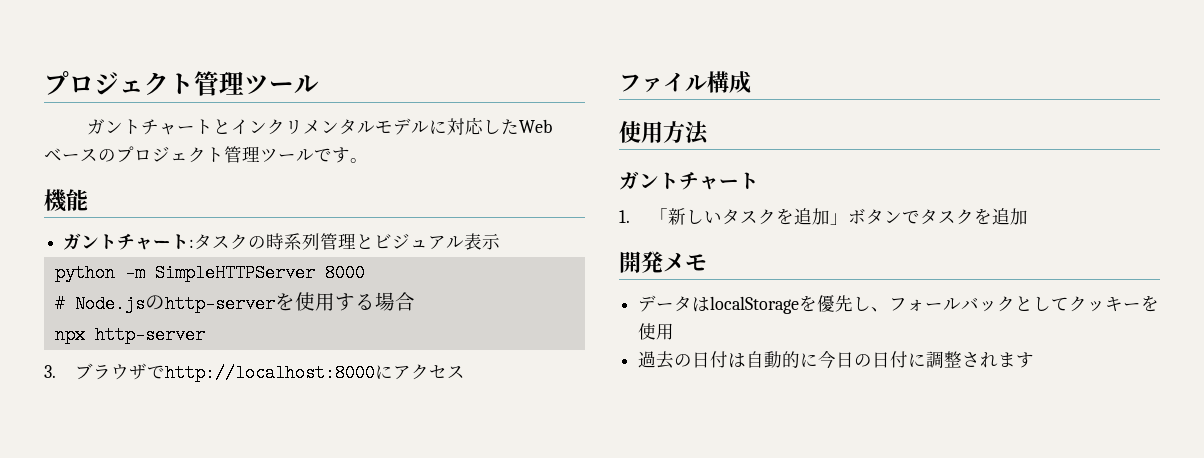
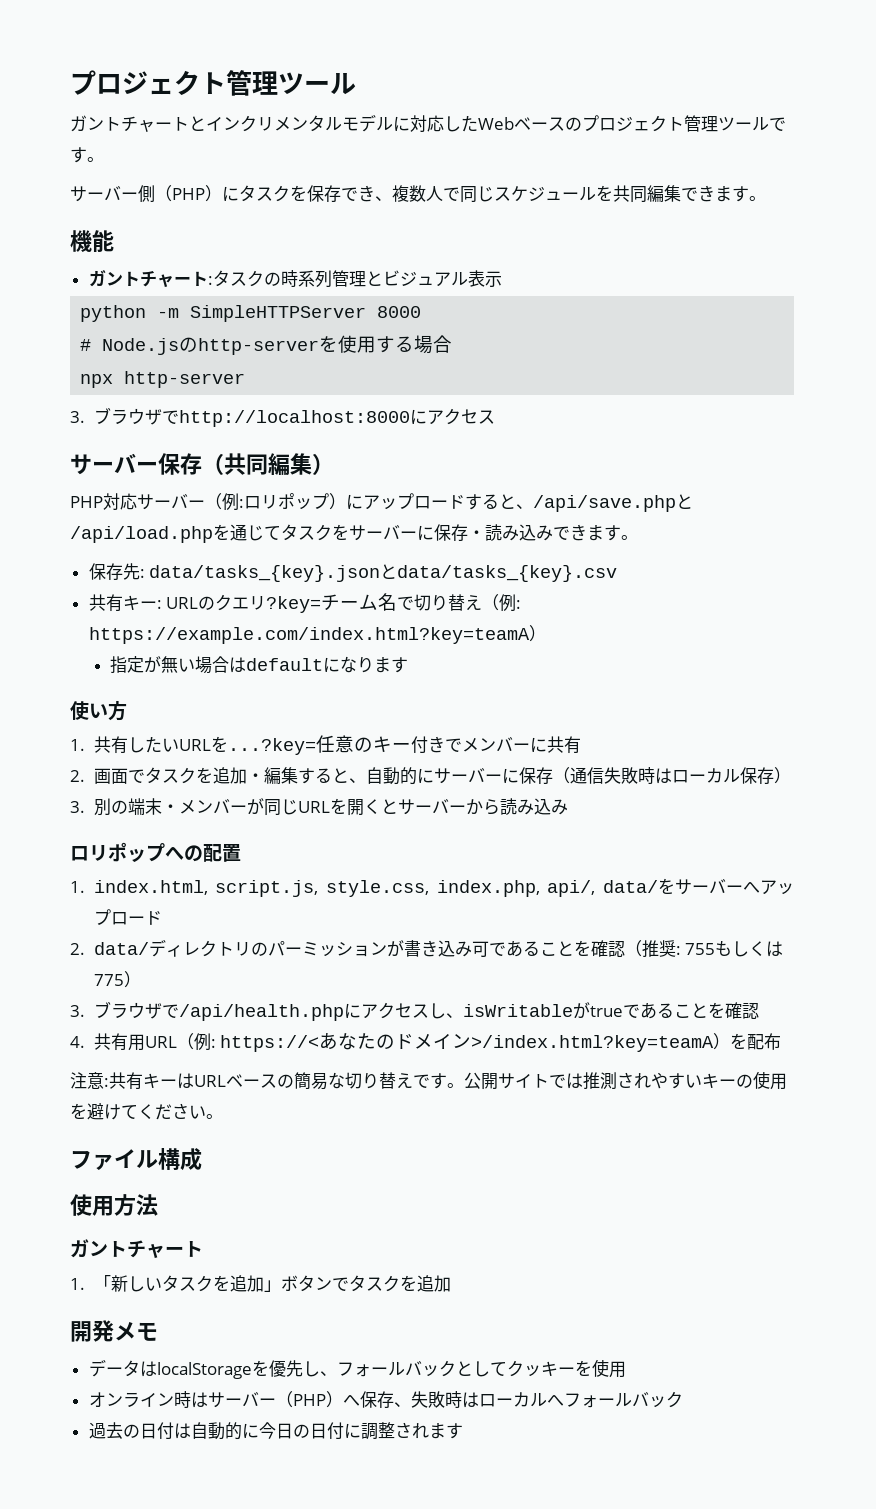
(368, 160) none -> [70,185,766,203] // サーバー側（PHP）にタスクを保存でき、複数人で同じスケジュールを共同編集できます。
(466, 372) none -> [70,453,334,475] [70,493,693,512] [70,524,638,543] [88,563,618,582] [88,593,522,613] [88,625,546,644] [109,656,408,674] [70,700,127,721] [70,735,581,755] [70,767,791,785] [70,798,568,816] [70,842,241,862] [70,878,794,897] [93,909,162,925] [70,939,784,958] [93,971,141,988] [70,1001,759,1021] [70,1032,782,1052] [70,1071,787,1090] [70,1103,223,1120] // サーバー保存（共同編集） // PHP対応サーバー（例:ロリポップ）にアップロードすると、/api/save.phpと/api/load.phpを通じてタスクをサーバーに保存・読み込みできます。 // 保存先: data/tasks_{key}.jsonとdata/tasks_{key}.csv // 共有キー: URLのクエリ?key=チーム名で切り替え（例: https://example.com/index.html?key=teamA） // 指定が無い場合はdefaultになります // 使い方 // 1.共有したいURLを...?key=任意のキー付きでメンバーに共有 // 2.画面でタスクを追加・編集すると、自動的にサーバーに保存（通信失敗時はローカル保存） // 3.別の端末・メンバーが同じURLを開くとサーバーから読み込み // ロリポップへの配置 // 1. index.html, script.js, style.css, index.php, api/, data/をサーバーへアップロード // 2. data/ディレクトリのパーミッションが書き込み可であることを確認（推奨: 755もしくは775） // 3.ブラウザで/api/health.phpにアクセスし、isWritableがtrueであることを確認 // 4.共有用URL（例: https://<あなたのドメイン>/index.html?key=teamA）を配布 // 注意:共有キーはURLベースの簡易な切り替えです。公開サイトでは推測されやすいキーの使用を避けてください。
(675, 331) none -> [88,1391,683,1408] // オンライン時はサーバー（PHP）へ保存、失敗時はローカルへフォールバック

